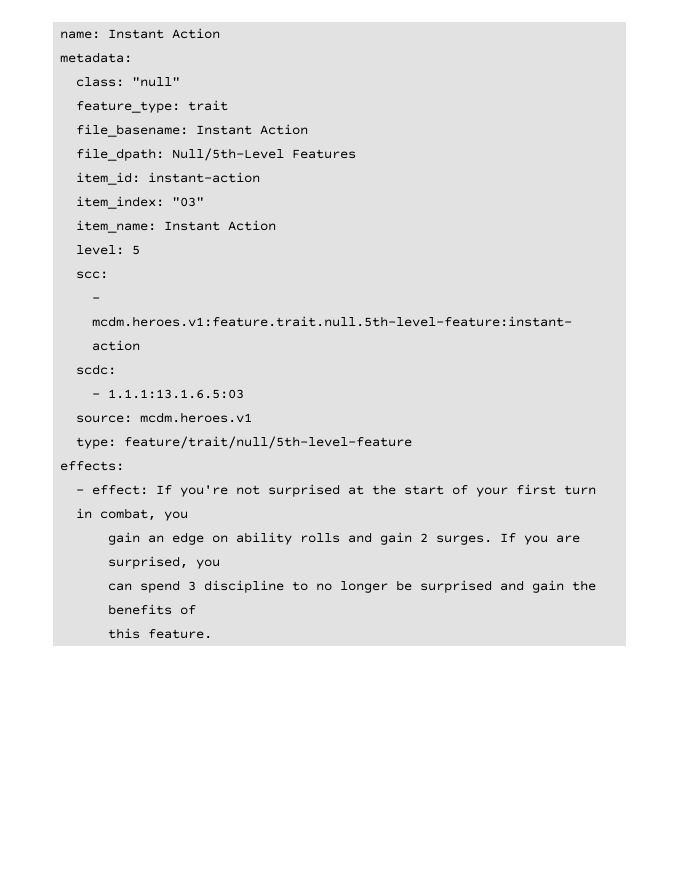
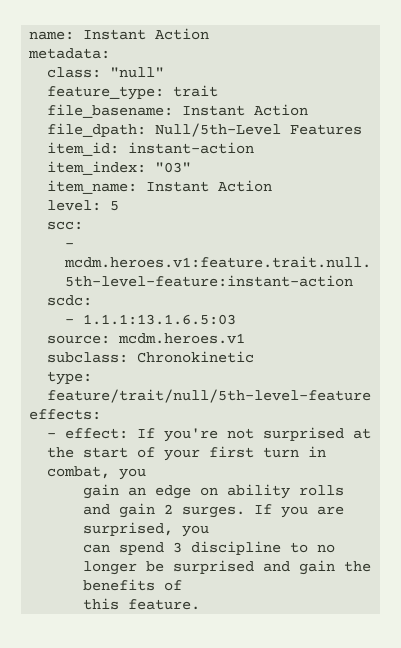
(253, 417) none -> [46,351,254,363] // subclass: Chronokinetic

